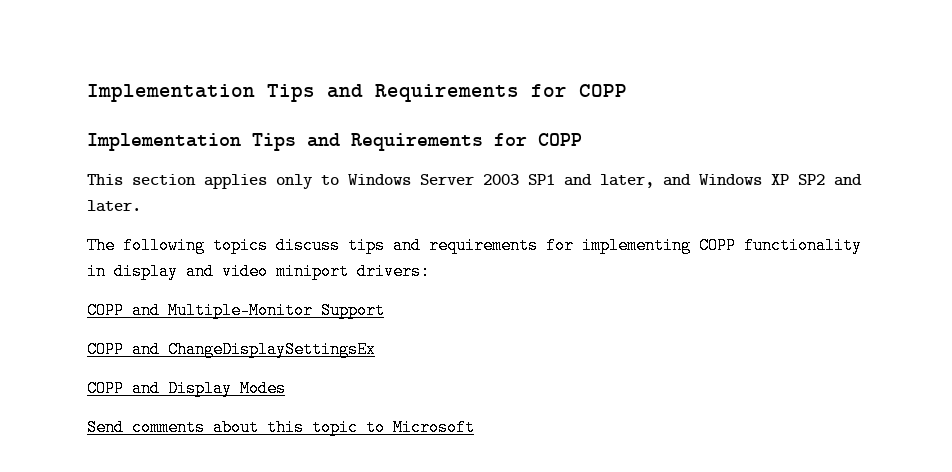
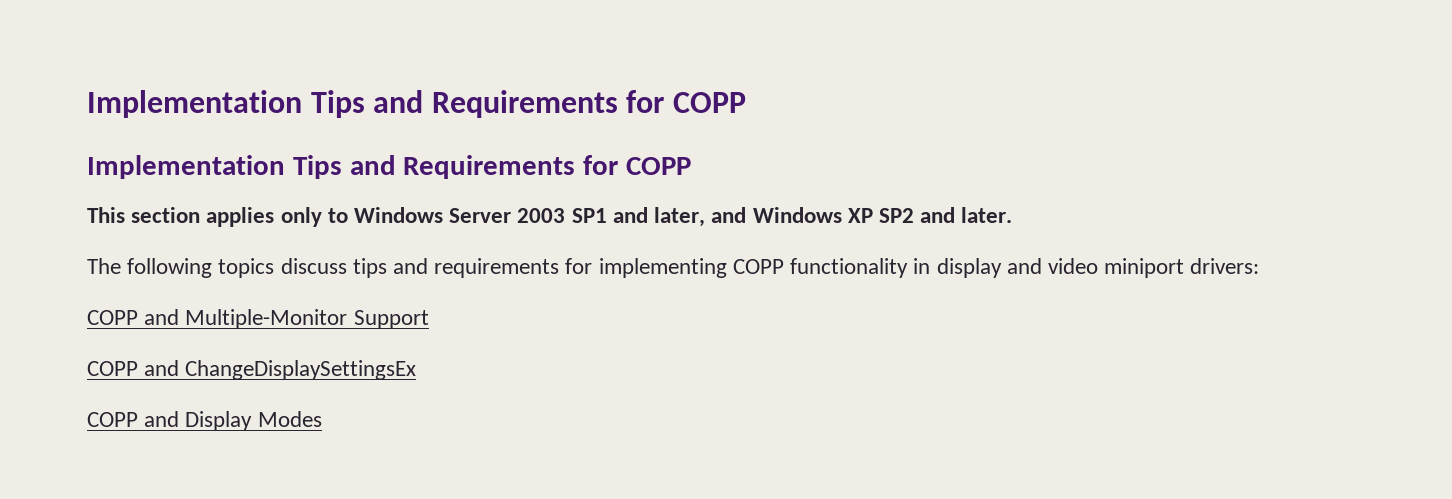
[87,419,475,436] // Send comments about this topic to Microsoft -> (322, 419) none

